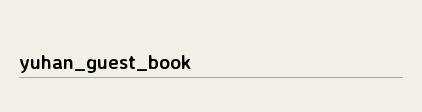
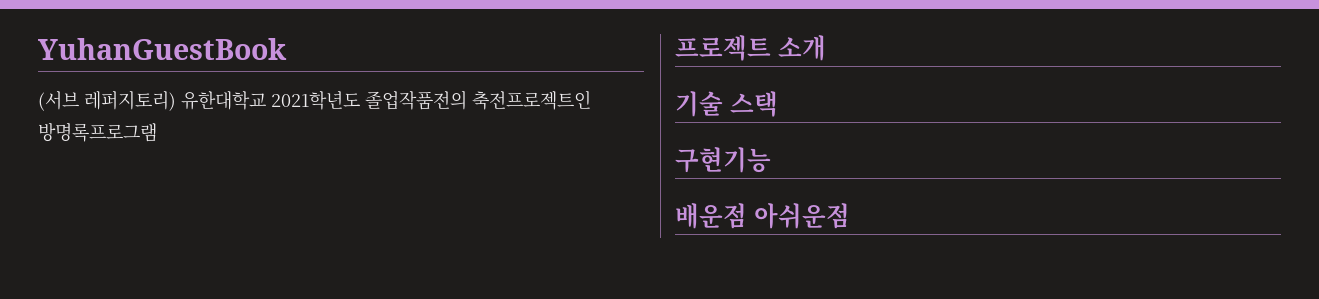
[19,55,191,73] yuhan_guest_book -> [38,38,287,60] [38,90,591,111] [38,122,157,142] [675,35,826,61] [675,91,778,117] [675,147,771,173] [675,203,850,229] YuhanGuestBook // (서브 레퍼지토리) 유한대학교 2021학년도 졸업작품전의 축전프로젝트인 방명록프로그램 // 프로젝트 소개 // 기술 스택 // 구현기능 // 배운점 아쉬운점

